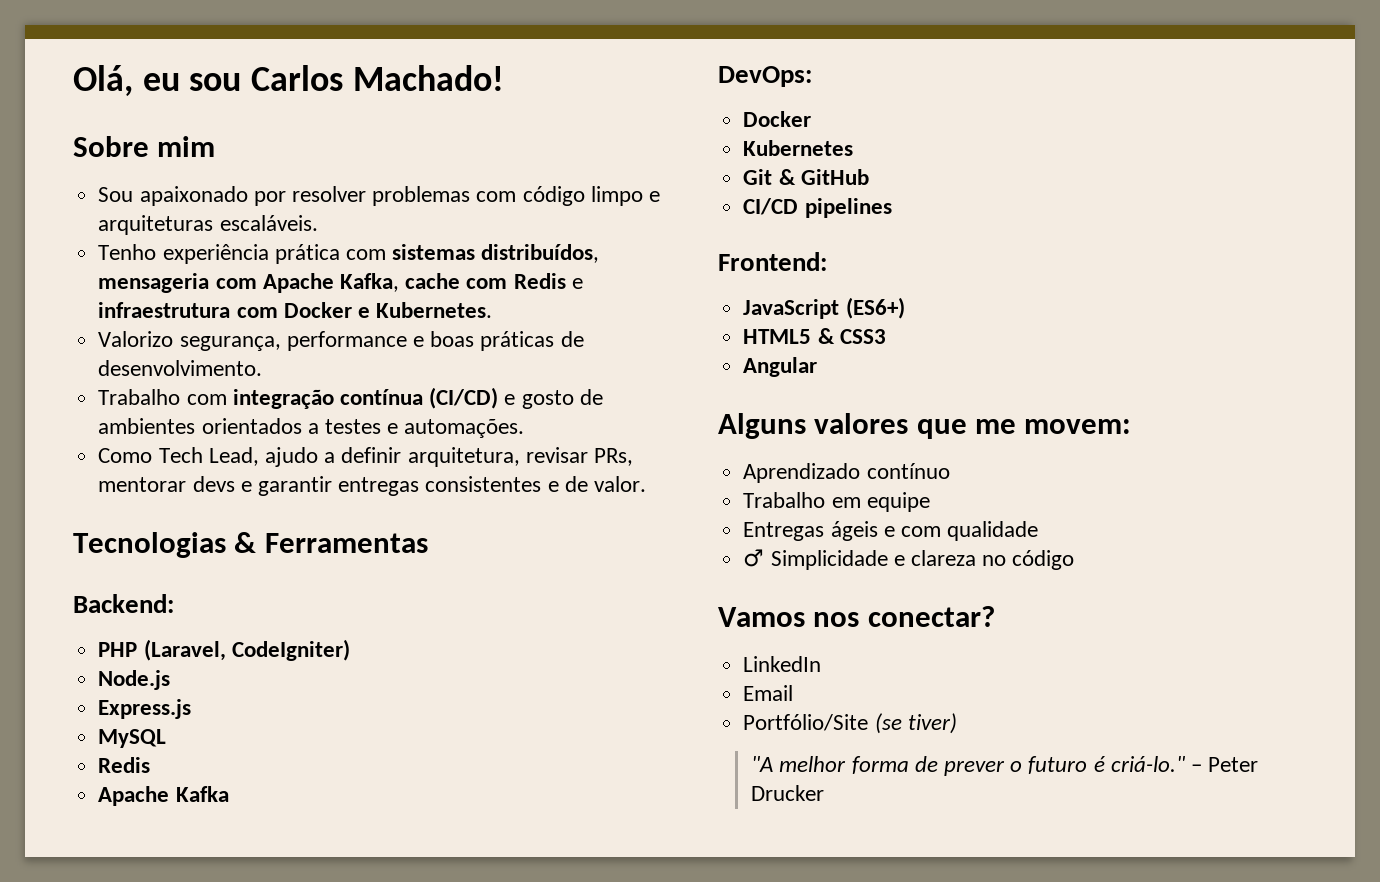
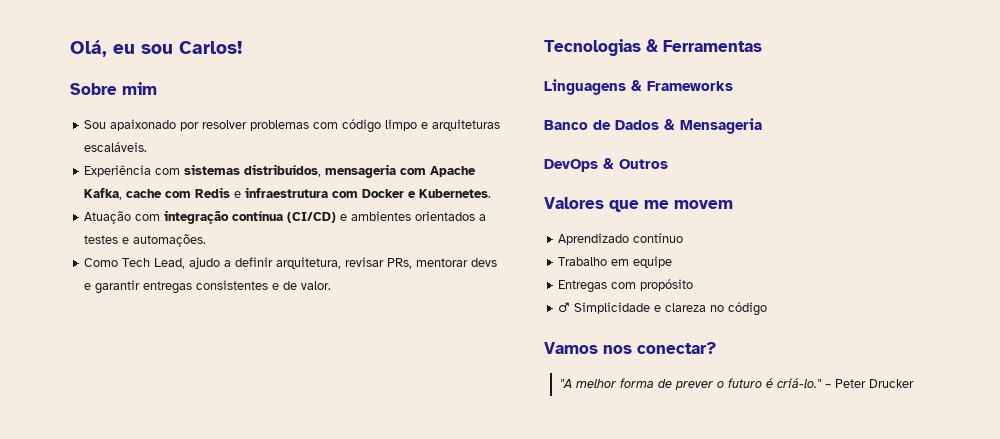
[251,65,504,91] Carlos Machado! -> [179,41,242,54] Carlos!
[98,244,340,264] Tenho experiência prática -> [84,165,152,177] Experiência
[98,331,584,351] [98,360,263,376] [98,389,181,405] Valorizo segurança, performance e boas práticas de desenvolvimento. // Trabalho -> [84,211,132,224] Atuação
[521,389,603,409] gosto de -> (348, 217) none
[73,594,174,613] [98,639,350,661] [98,670,171,690] [98,699,192,719] [98,729,167,748] [98,757,151,773] [98,786,229,806] [718,66,812,87] [743,111,812,127] [743,140,854,156] [743,169,869,185] [743,198,892,218] [718,252,827,271] [743,297,905,319] [743,328,886,344] [743,357,818,377] [718,413,909,439] Backend: // PHP (Laravel, CodeIgniter) // Node.js // Express.js // MySQL // Redis // Apache Kafka // DevOps: // Docker // Kubernetes // Git & GitHub // CI/CD pipelines // Frontend: // JavaScript (ES6+) // HTML5 & CSS3 // Angular // Alguns valores -> [544,79,733,95] [544,118,762,134] [544,158,668,172] [544,197,604,209] Linguagens & Frameworks // Banco de Dados & Mensageria // DevOps & Outros // Valores
[1024,419,1132,434] movem: -> [674,200,733,209] movem
[830,521,1039,541] ágeis e com qualidade -> [611,279,694,291] com propósito
[743,656,822,672] [743,685,794,701] [743,713,957,734] // LinkedIn // Email // Portfólio/Site (se tiver) -> (716, 348) none

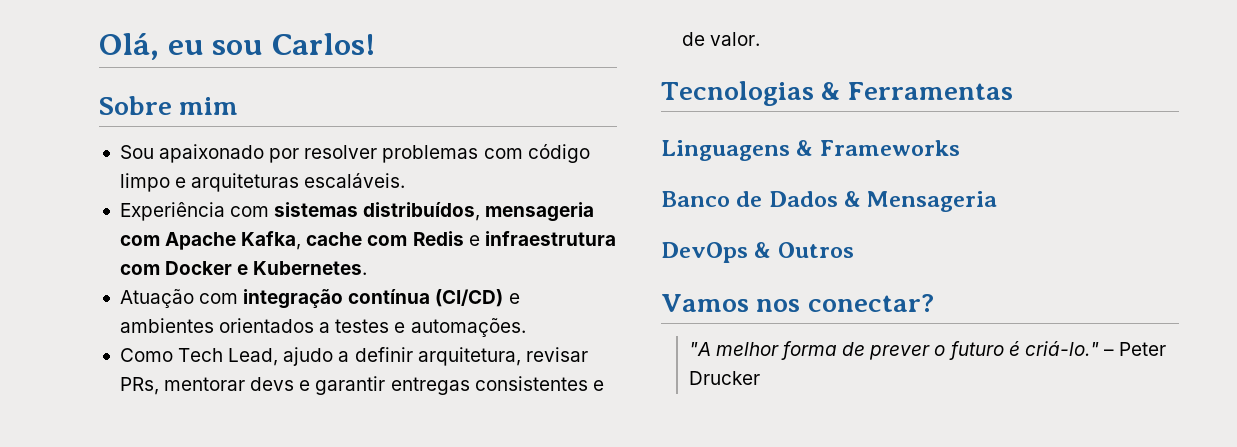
[544,197,733,212] [558,233,684,245] [558,256,673,268] [558,279,694,293] [558,302,768,316] // Valores que me movem // Aprendizado contínuo // Trabalho em equipe // Entregas com propósito // ♂ Simplicidade e clareza no código -> (854, 250) none

